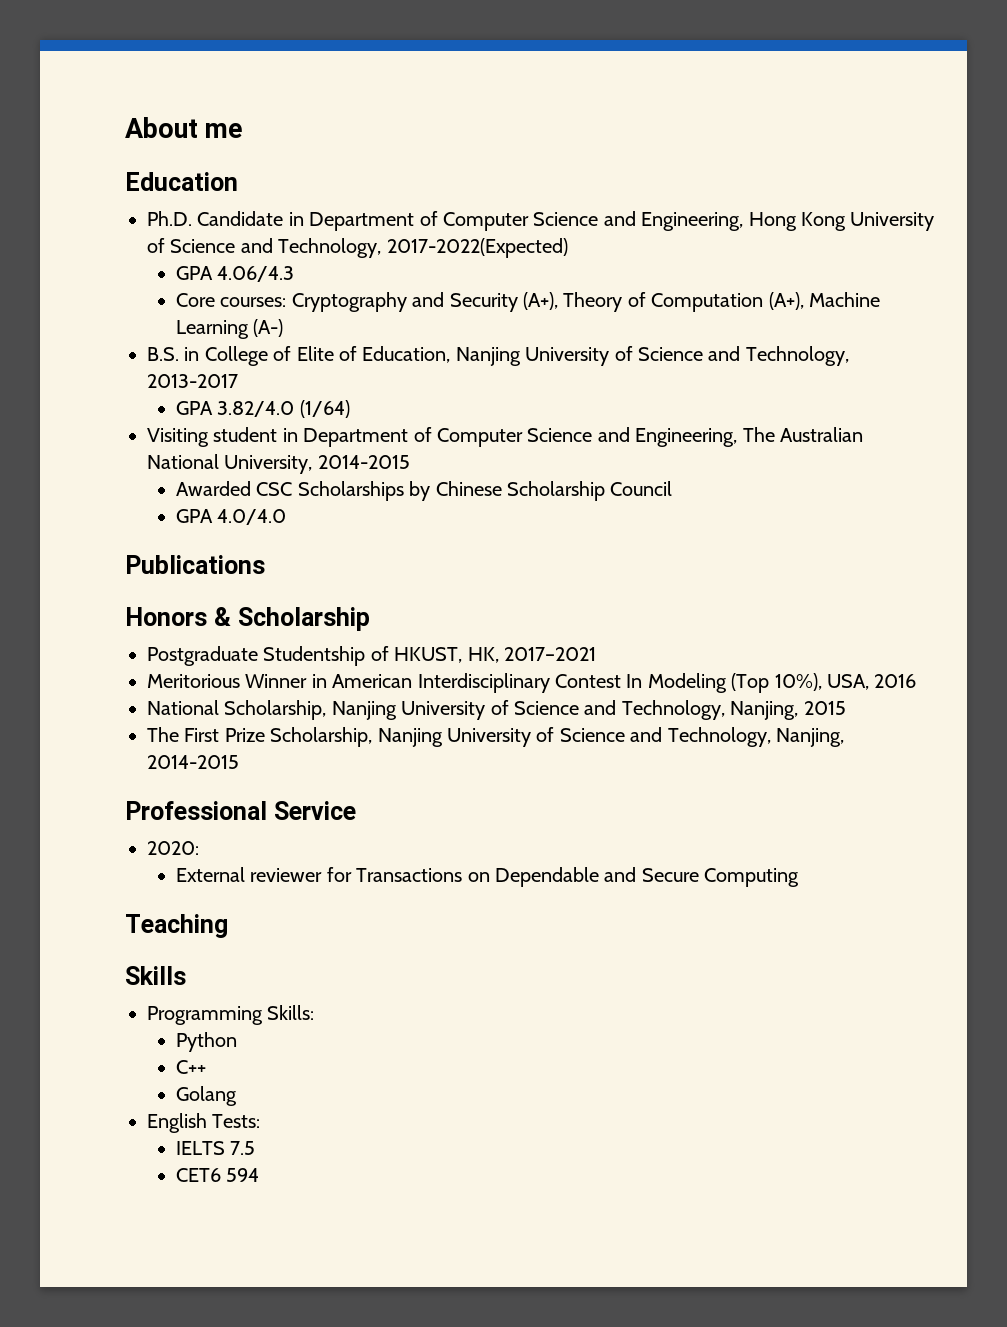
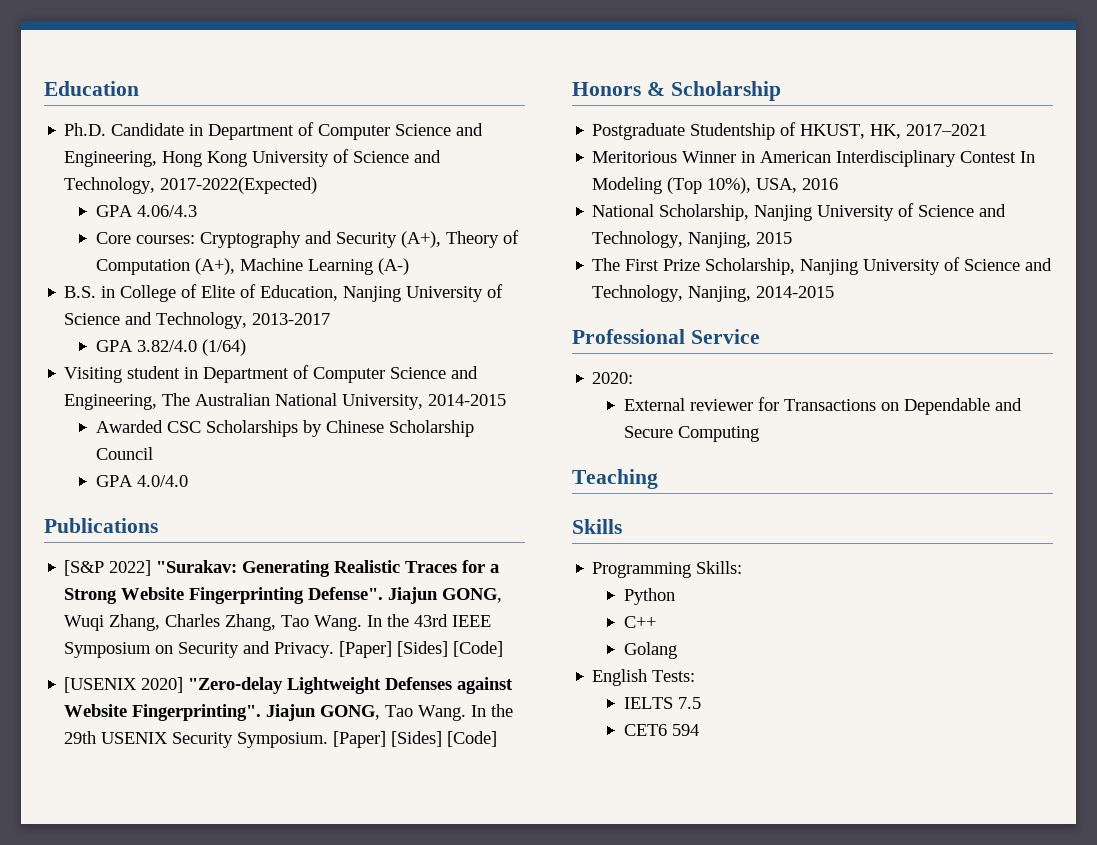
[125,117,243,138] About me // -> (44, 88) none
(265, 564) none -> [64,560,500,577] [64,587,503,604] [64,614,492,631] [64,641,504,658] [64,677,514,694] [64,704,514,721] [64,731,498,748] // [S&P 2022] "Surakav: Generating Realistic Traces for a Strong Website Fingerprinting Defense". Jiajun GONG, Wuqi Zhang, Charles Zhang, Tao Wang. In the 43rd IEEE Symposium on Security and Privacy. [Paper] [Sides] [Code] // [USENIX 2020] "Zero-delay Lightweight Defenses against Website Fingerprinting". Jiajun GONG, Tao Wang. In the 29th USENIX Security Symposium. [Paper] [Sides] [Code]

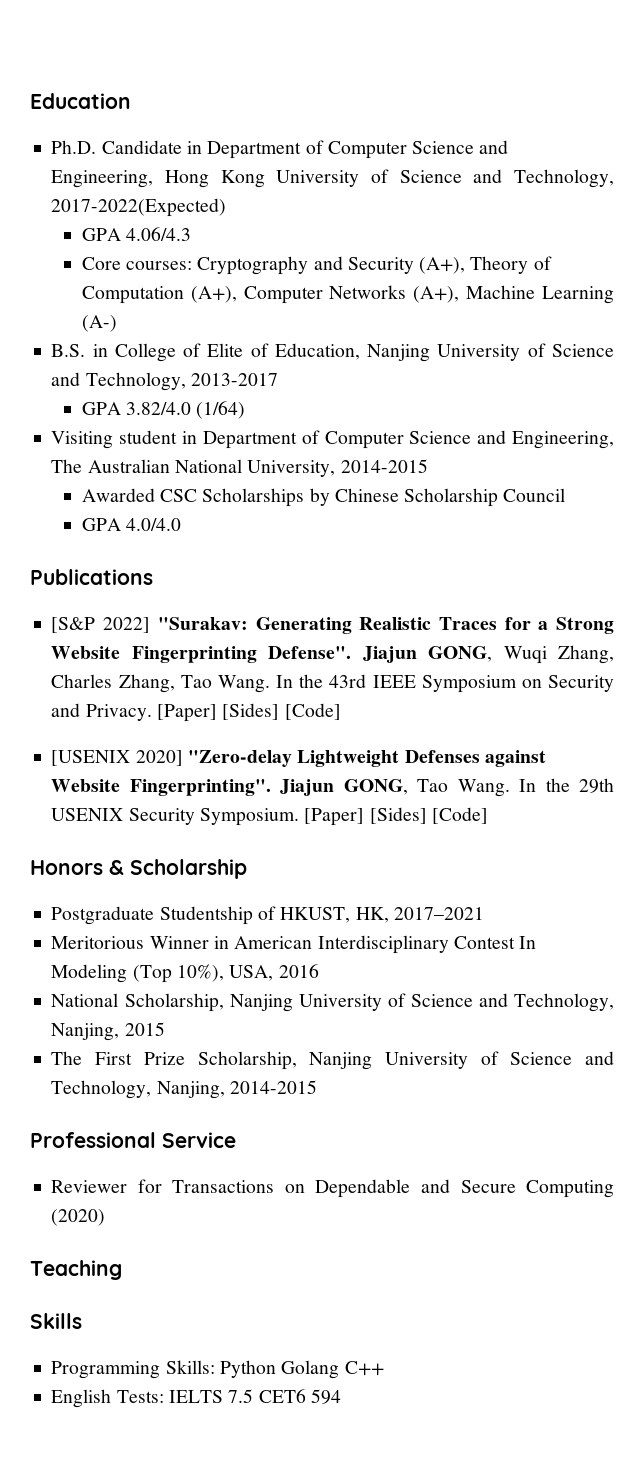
(236, 266) none -> [243,285,460,304] Computer Networks (A+),
[592,372,634,384] [624,398,754,411] 2020: // External reviewer -> [51,1180,128,1193] Reviewer
(760, 434) none -> [51,1209,106,1226] (2020)
(743, 567) // -> (215, 1367) none
(676, 596) // -> [281,1360,340,1379] Golang
[624,642,678,659] // Golang -> (384, 1368) none
(696, 676) // -> (164, 1396) none
(702, 703) // -> (254, 1396) none

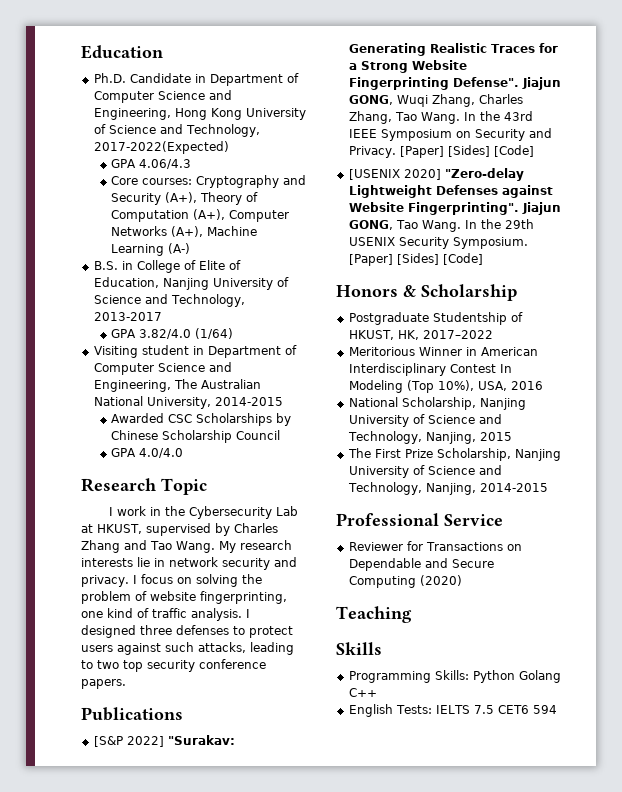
(182, 524) none -> [81,478,207,495] [108,506,298,519] [81,523,278,536] [81,540,292,553] [81,557,297,570] [81,574,262,587] [81,591,287,604] [81,608,250,621] [81,625,293,638] [81,642,294,655] [81,659,266,672] [81,679,126,689] // Research Topic // I work in the Cybersecurity Lab at HKUST, supervised by Charles Zhang and Tao Wang. My research interests lie in network security and privacy. I focus on solving the problem of website fingerprinting, one kind of traffic analysis. I designed three defenses to protect users against such attacks, leading to two top security conference papers.
[393,907,484,920] 2017–2021 -> [422,330,493,339] 2017–2022

